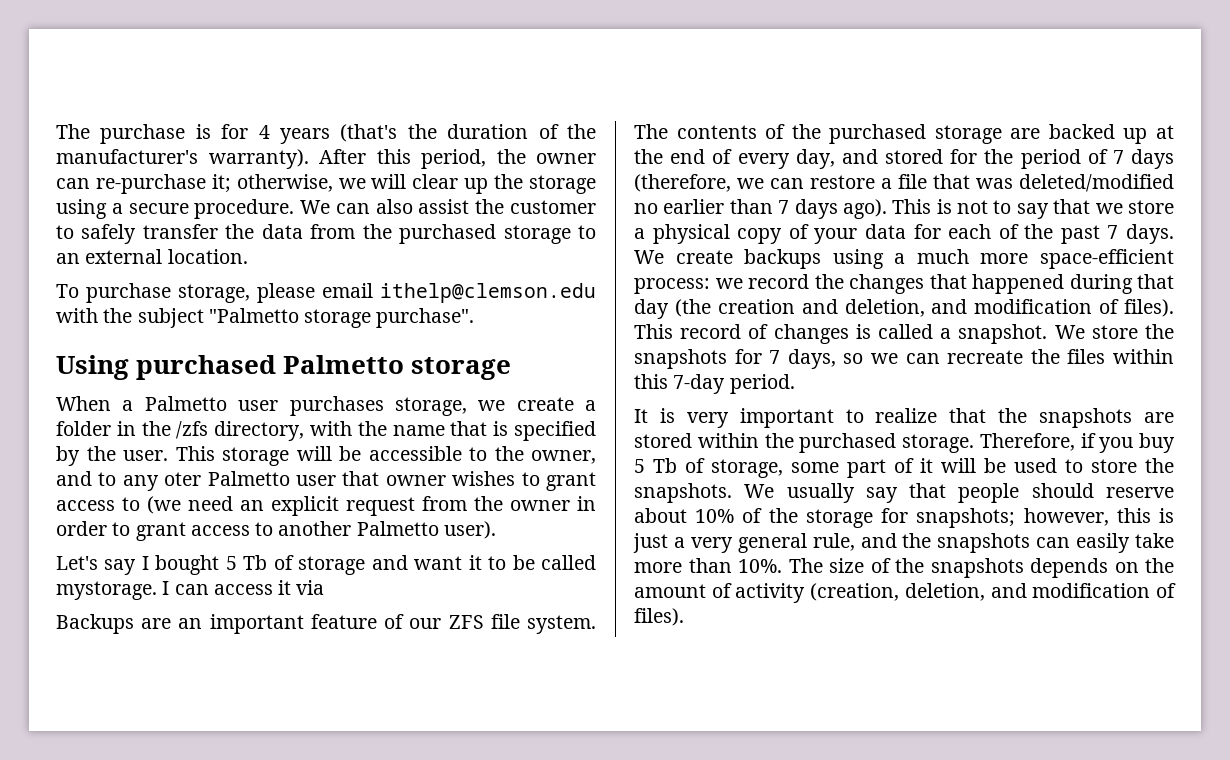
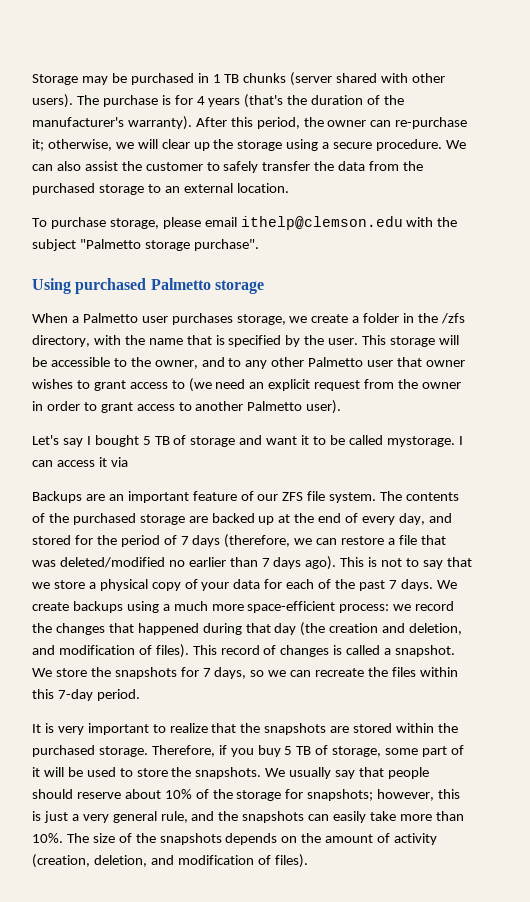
(56, 131) none -> [32,72,446,86] [32,94,73,108] Storage may be purchased in 1 TB chunks (server shared with other users).
[164,472,202,486] oter -> [271,357,305,367] other
[243,555,268,570] Tb -> [154,436,170,445] TB
[653,458,677,473] Tb -> [296,746,312,755] TB

